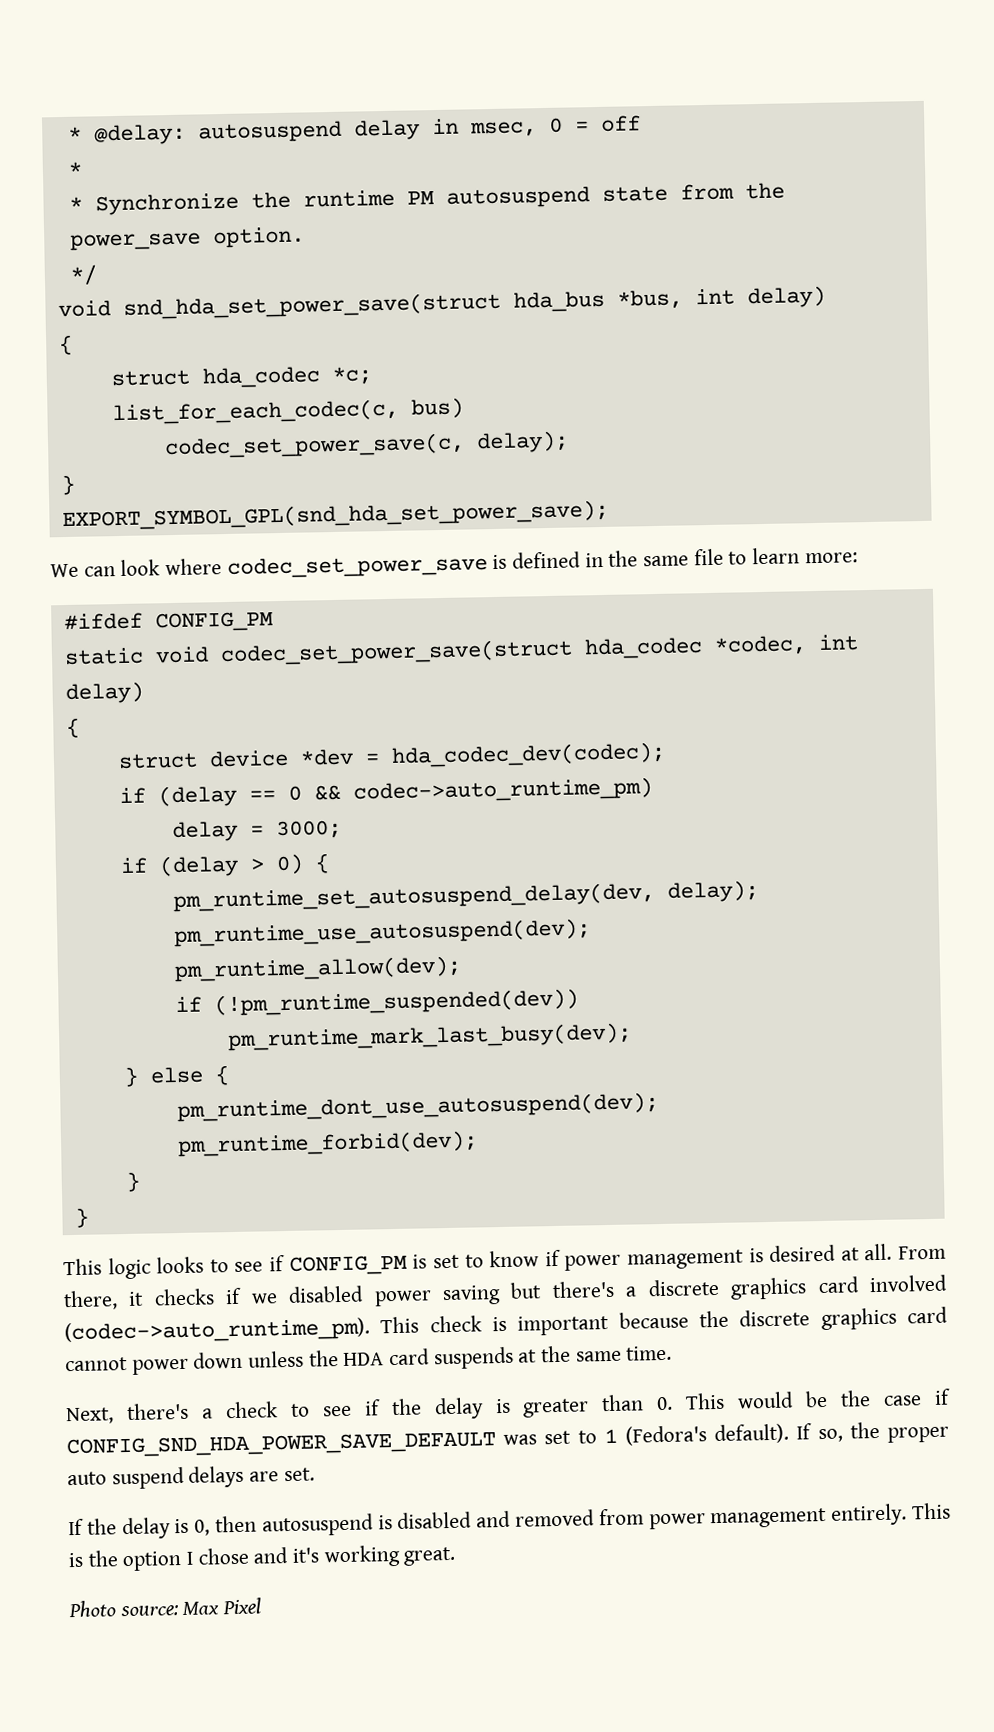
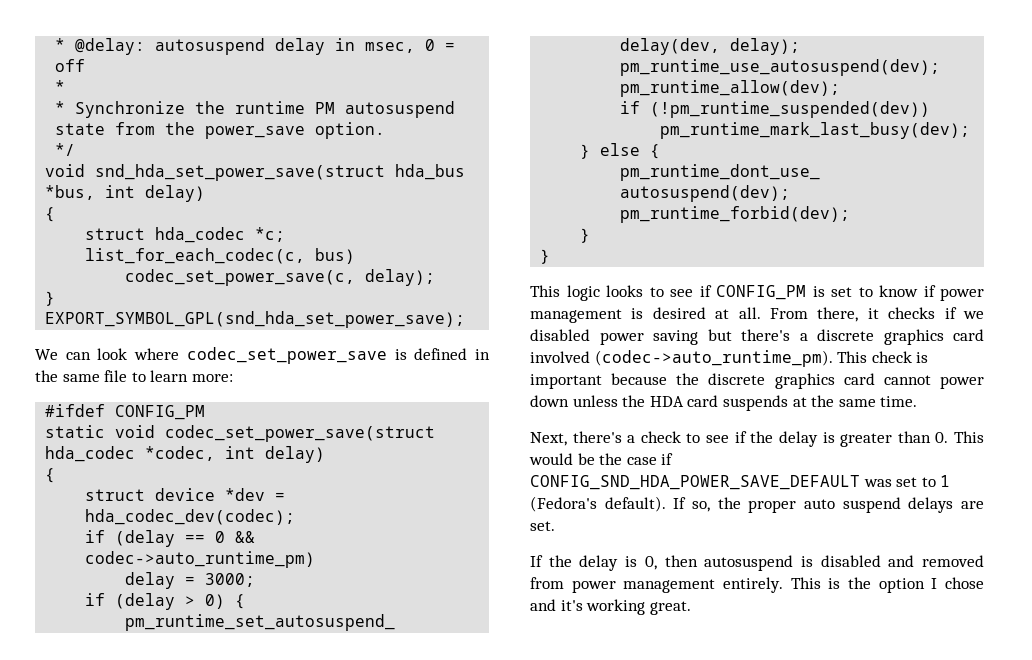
[68,1597,262,1618] // Photo source: Max Pixel -> (691, 608) none

